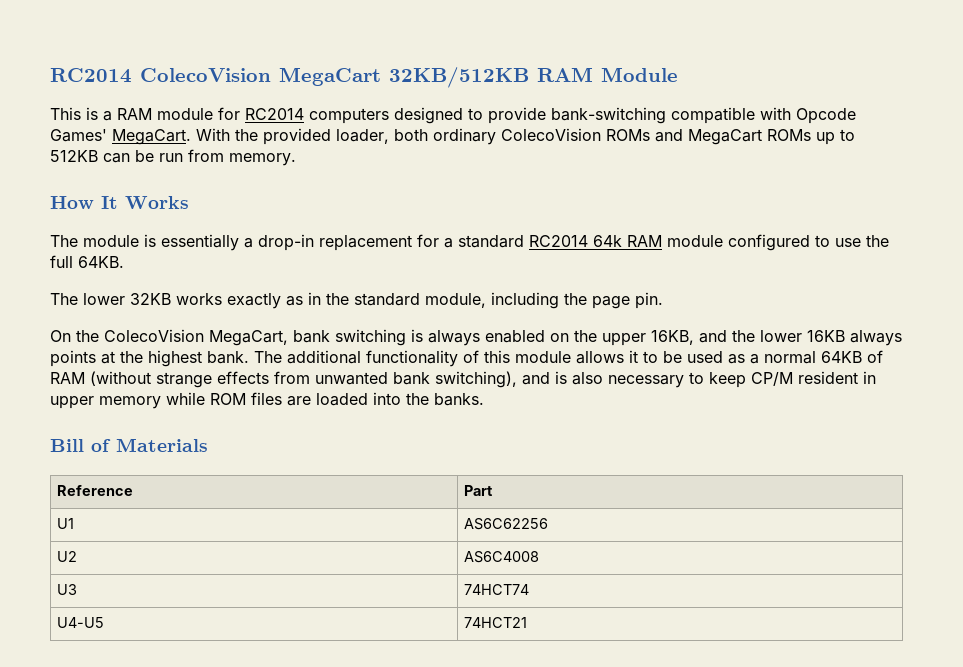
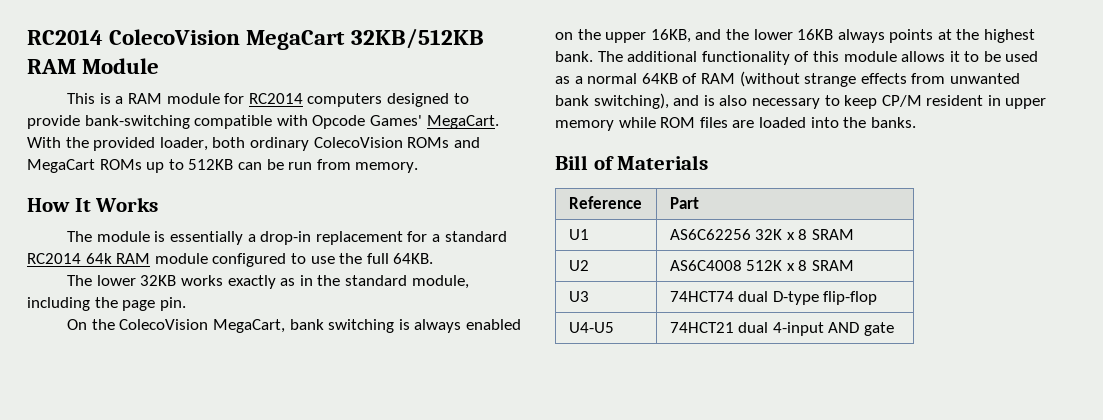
[56,551,77,562] [463,551,539,563] // U2 | AS6C4008 -> [755,229,854,240] [568,260,589,271] [669,260,854,271] 32K x 8 SRAM // U2 | AS6C4008 512K x 8 SRAM
(529, 589) none -> [738,291,878,305] dual D-type flip-flop
(527, 622) none -> [738,322,894,336] dual 4-input AND gate

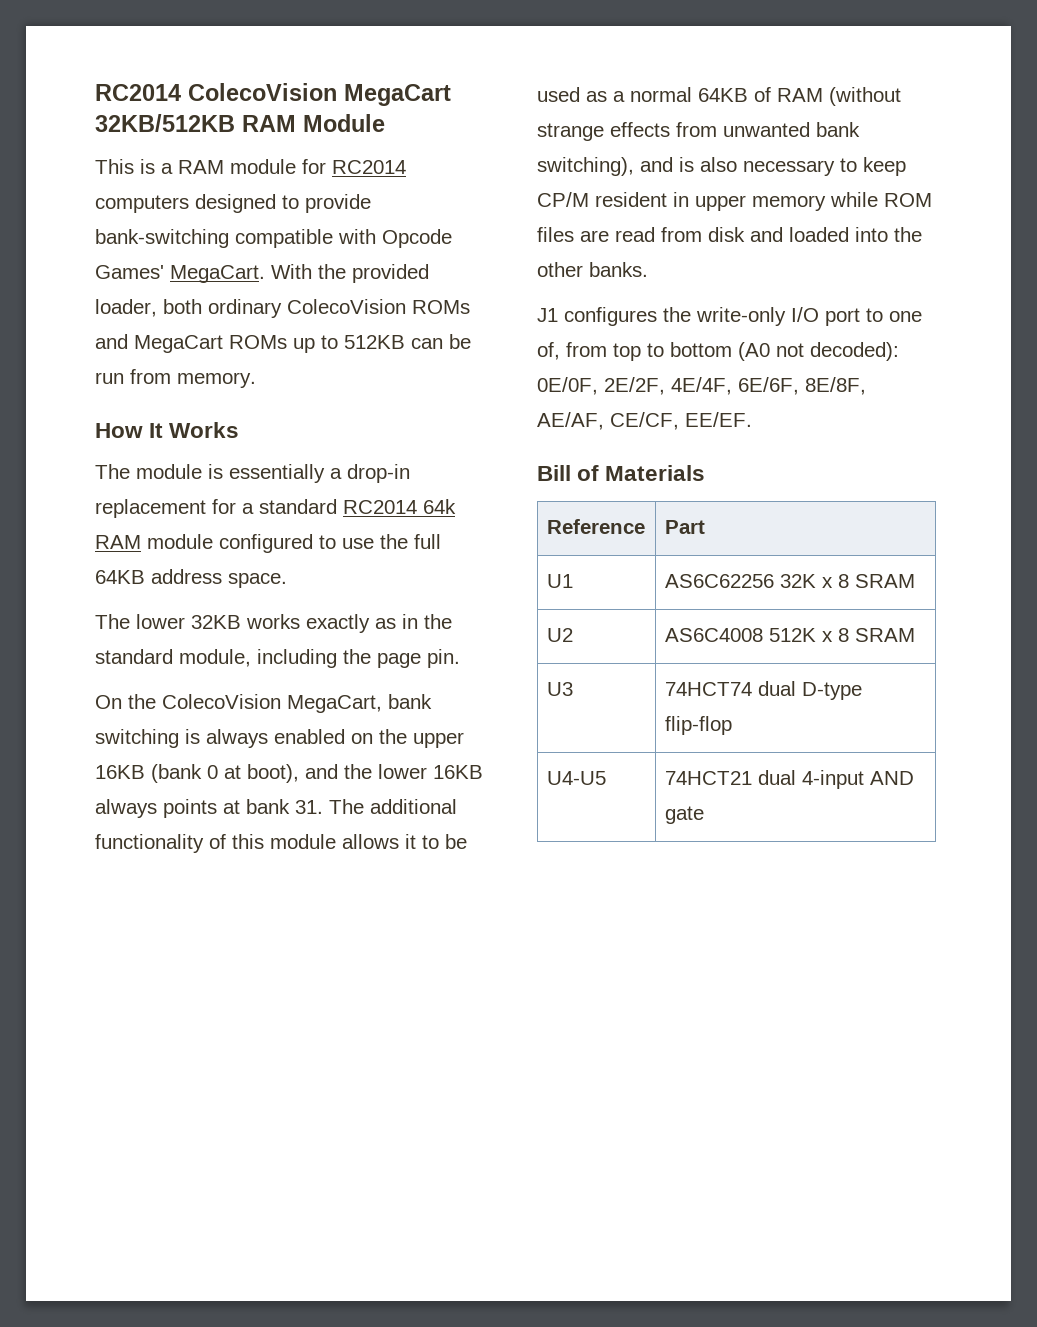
[393,253,434,264] 64KB. -> [95,569,287,588] 64KB address space.
[650,29,691,43] 16KB, -> [95,764,299,783] 16KB (bank 0 at boot),
[956,29,1036,43] [555,51,593,62] the highest bank. -> [246,799,323,814] bank 31.
(755, 124) none -> [615,227,783,242] read from disk and
(867, 122) none -> [537,262,583,277] other
(916, 122) none -> [537,307,922,326] [537,342,899,361] [537,377,866,395] [537,412,752,430] // J1 configures the write-only I/O port to one of, from top to bottom (A0 not decoded): 0E/0F, 2E/2F, 4E/4F, 6E/6F, 8E/8F, AE/AF, CE/CF, EE/EF.

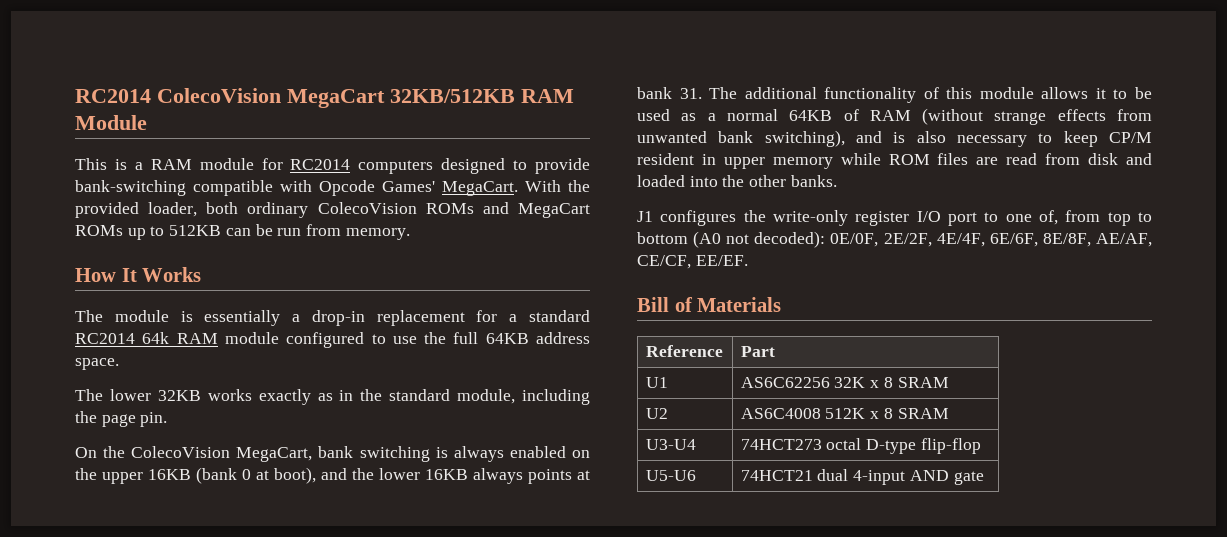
(786, 316) none -> [855,211,910,226] register
[546,682,573,696] [664,681,796,696] U3 | 74HCT74 dual -> [645,439,696,450] [740,438,862,450] U3-U4 | 74HCT273 octal
[546,771,606,785] U4-U5 -> [645,470,696,481] U5-U6

